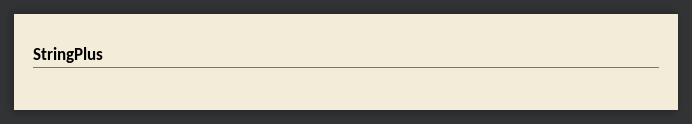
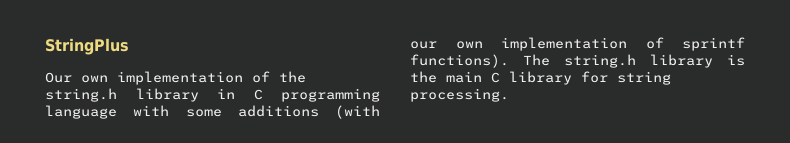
(103, 55) none -> [45,71,306,85] [45,88,380,102] [45,105,380,119] [410,37,745,51] [410,54,745,68] [410,71,671,85] [410,88,509,102] // Our own implementation of the string.h library in C programming language with some additions (with our own implementation of sprintf functions). The string.h library is the main C library for string processing.

